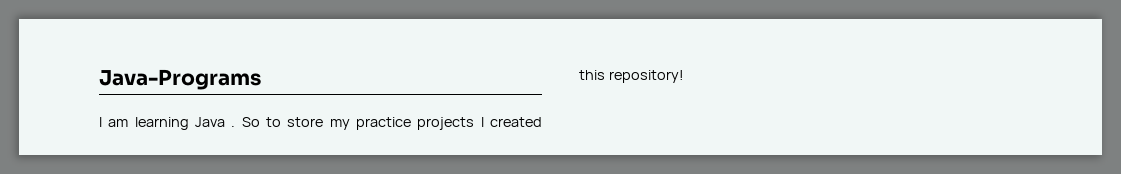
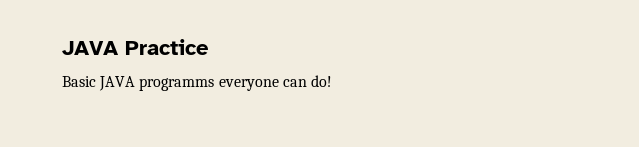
[99,69,261,90] [99,117,542,130] [579,70,684,83] Java-Programs // I am learning Java . So to store my practice projects I created this repository! -> [62,39,209,55] [62,75,332,91] JAVA Practice // Basic JAVA programms everyone can do!

